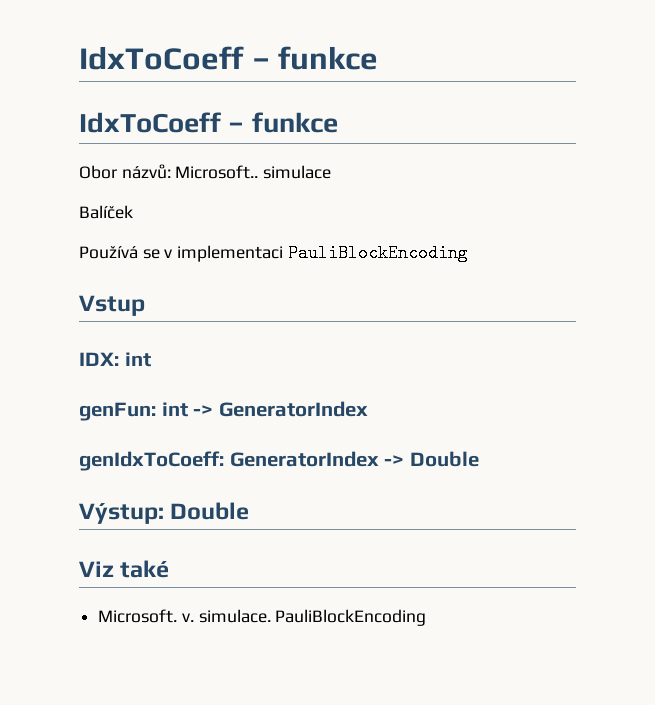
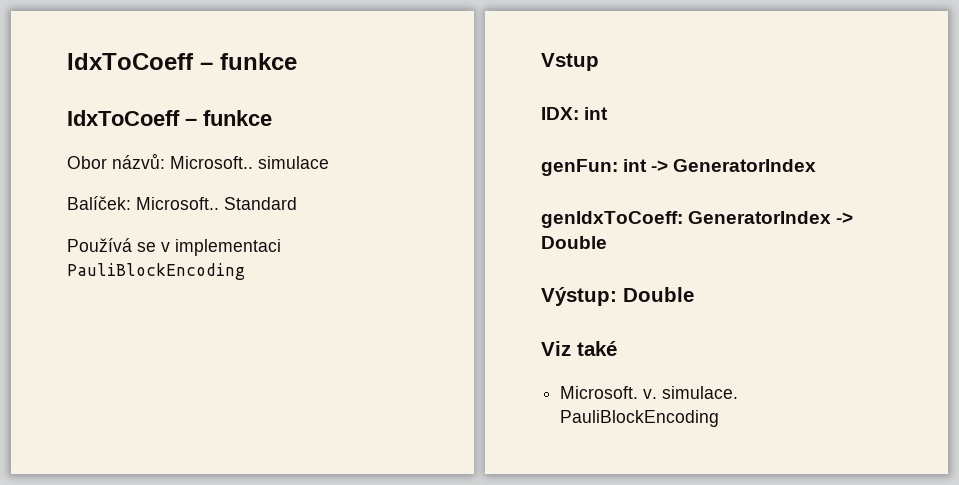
[79,205,133,219] Balíček -> [67,196,297,210] Balíček: Microsoft.. Standard

